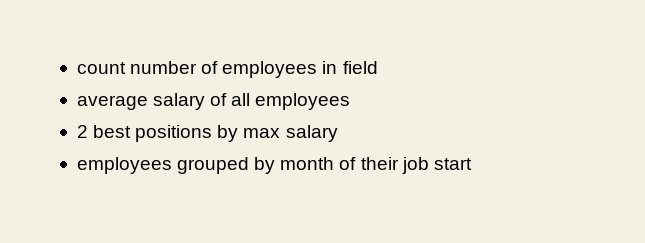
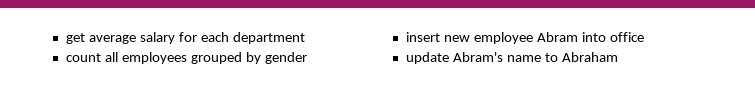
[76,61,378,78] [76,93,351,110] [76,125,338,142] [76,157,472,174] count number of employees in field // average salary of all employees // 2 best positions by max salary // employees grouped by month of their job start -> [65,32,305,44] [65,52,307,64] [405,32,644,44] [405,52,618,64] get average salary for each department // count all employees grouped by gender // insert new employee Abram into office // update Abram's name to Abraham

